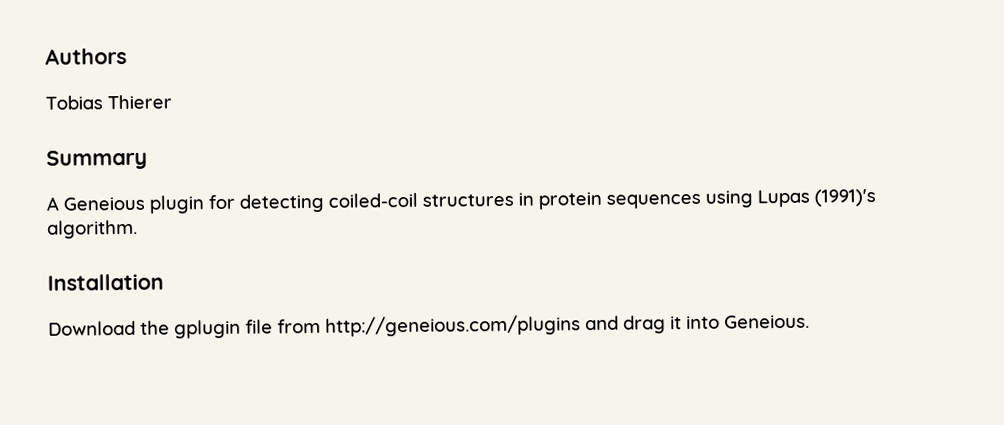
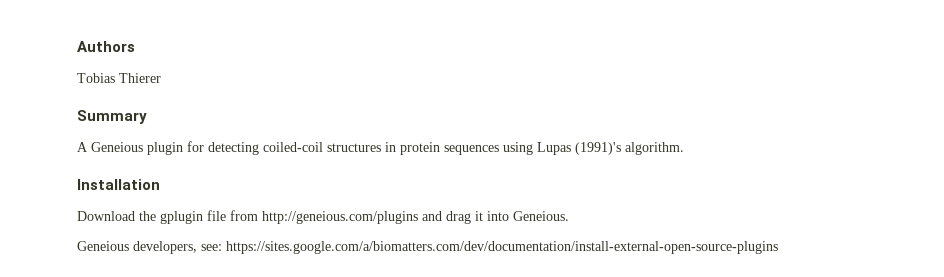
(810, 321) none -> [77,241,778,254] // Geneious developers, see: https://sites.google.com/a/biomatters.com/dev/documentation/install-external-open-source-plugins

